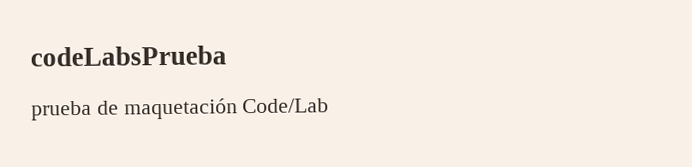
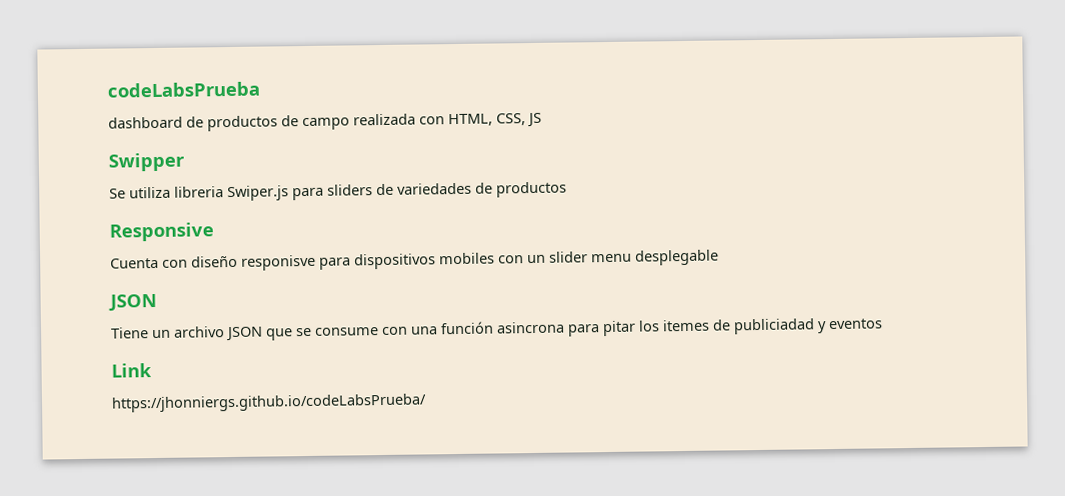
[31,98,330,121] prueba de maquetación Code/Lab -> [108,112,542,132] [108,152,185,172] [109,181,567,202] [109,222,214,242] [110,249,719,271] [108,293,157,312] [111,318,883,342] [111,363,152,378] [111,393,427,413] dashboard de productos de campo realizada con HTML, CSS, JS // Swipper // Se utiliza libreria Swiper.js para sliders de variedades de productos // Responsive // Cuenta con diseño responisve para dispositivos mobiles con un slider menu desplegable // JSON // Tiene un archivo JSON que se consume con una función asincrona para pitar los itemes de publiciadad y eventos // Link // https://jhonniergs.github.io/codeLabsPrueba/

